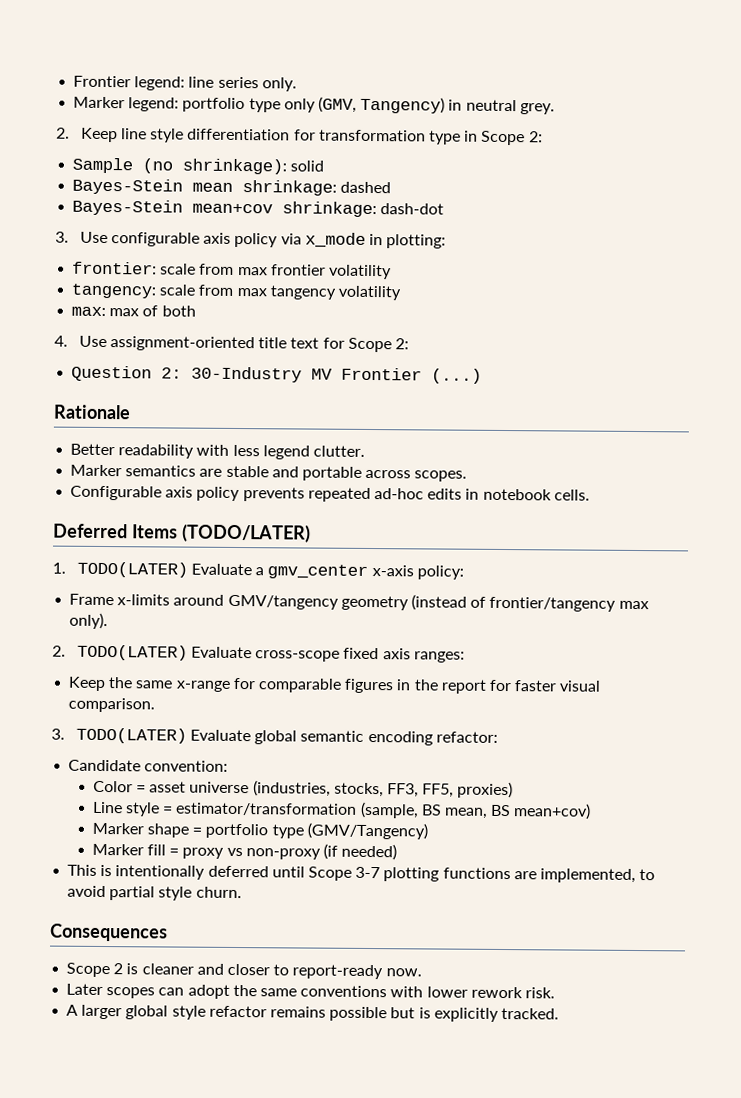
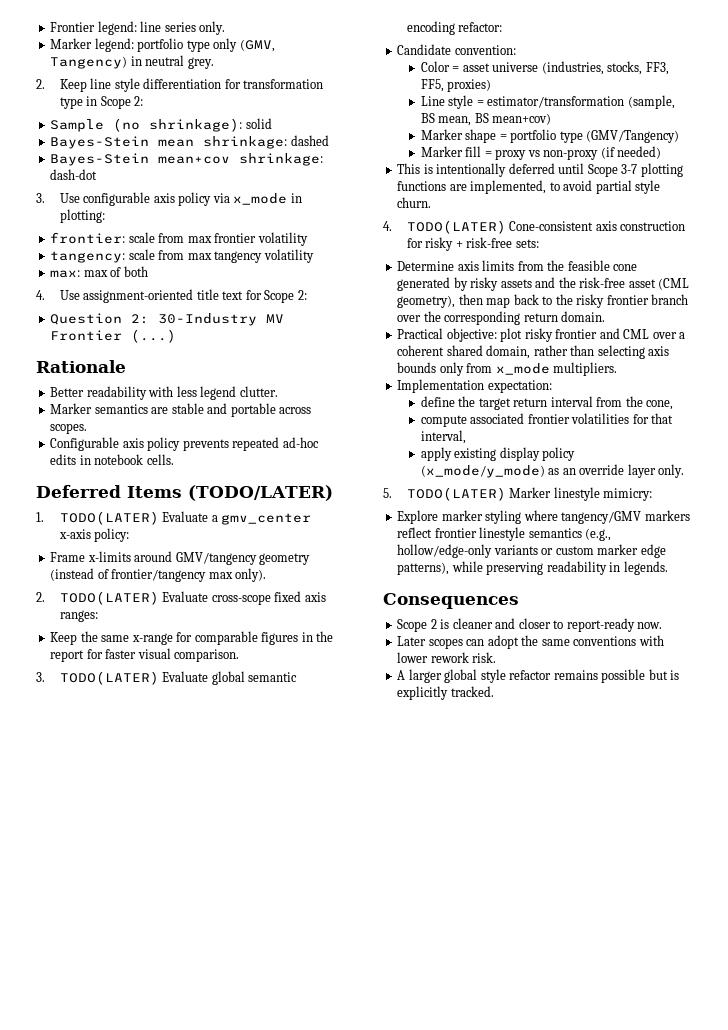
(242, 892) none -> [383,220,686,234] [406,237,539,251] [397,260,638,271] [397,277,690,291] [397,294,689,308] [397,311,606,325] [397,328,686,342] [397,345,670,359] [397,362,618,376] [397,379,552,393] [420,396,674,410] [420,413,674,427] [420,430,466,444] [420,447,576,461] [420,464,685,478] [383,487,653,501] [397,510,690,524] [397,527,612,541] [397,544,666,558] [397,561,668,575] // 4. TODO(LATER) Cone-consistent axis construction for risky + risk-free sets: // Determine axis limits from the feasible cone generated by risky assets and the risk-free asset (CML geometry), then map back to the risky frontier branch over the corresponding return domain. // Practical objective: plot risky frontier and CML over a coherent shared domain, rather than selecting axis bounds only from x_mode multipliers. // Implementation expectation: // define the target return interval from the cone, // compute associated frontier volatilities for that interval, // apply existing display policy (x_mode/y_mode) as an override layer only. // 5. TODO(LATER) Marker linestyle mimicry: // Explore marker styling where tangency/GMV markers reflect frontier linestyle semantics (e.g., hollow/edge-only variants or custom marker edge patterns), while preserving readability in legends.

